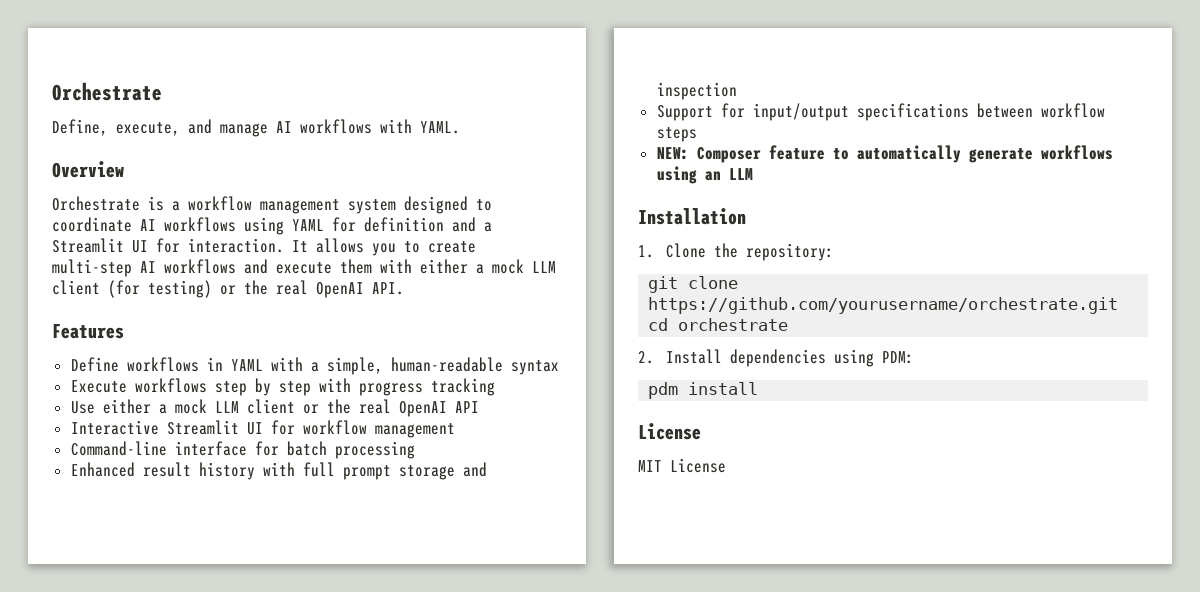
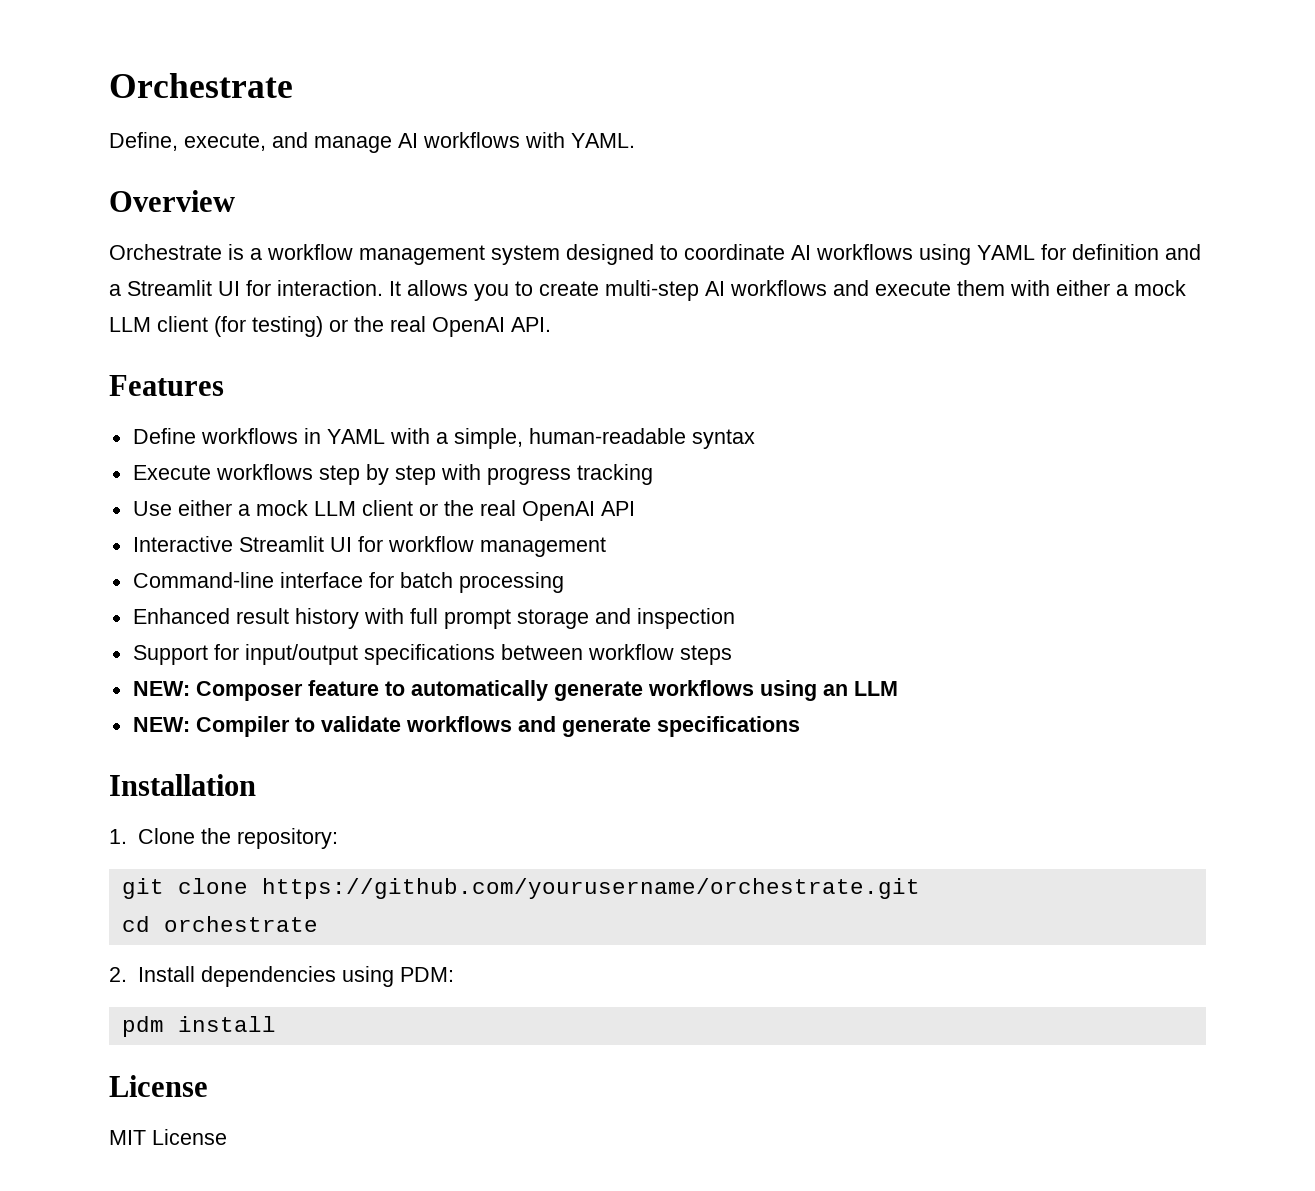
(753, 174) none -> [132,716,800,737] // NEW: Compiler to validate workflows and generate specifications

